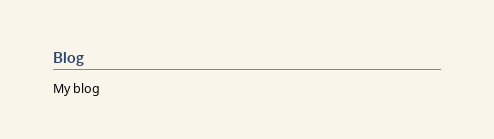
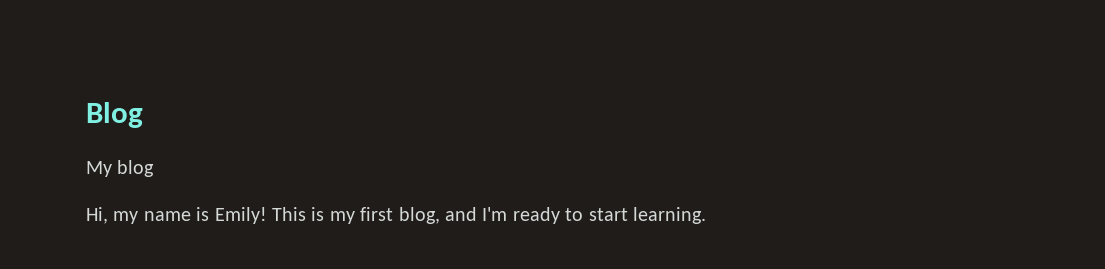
(101, 89) none -> [86,207,706,224] // Hi, my name is Emily! This is my first blog, and I'm ready to start learning.

